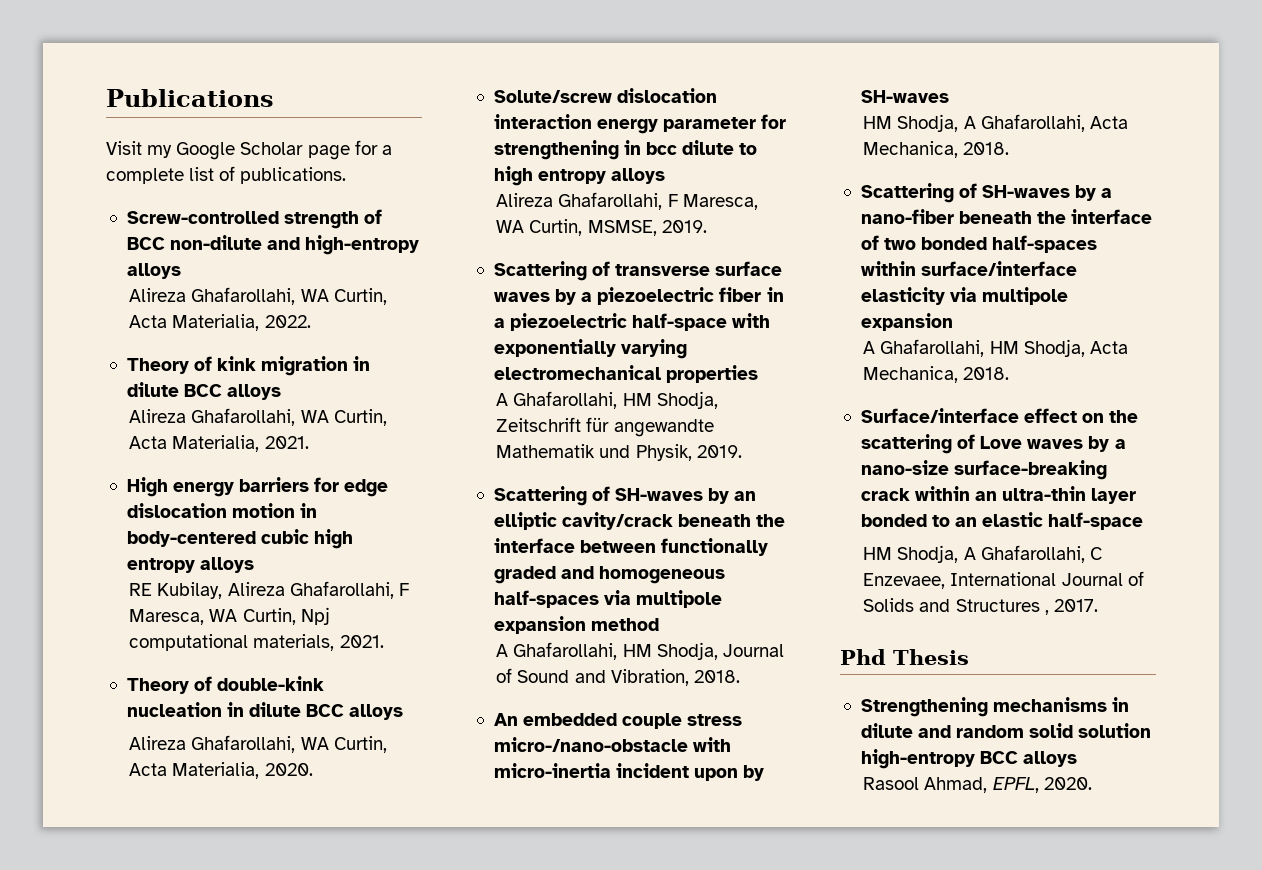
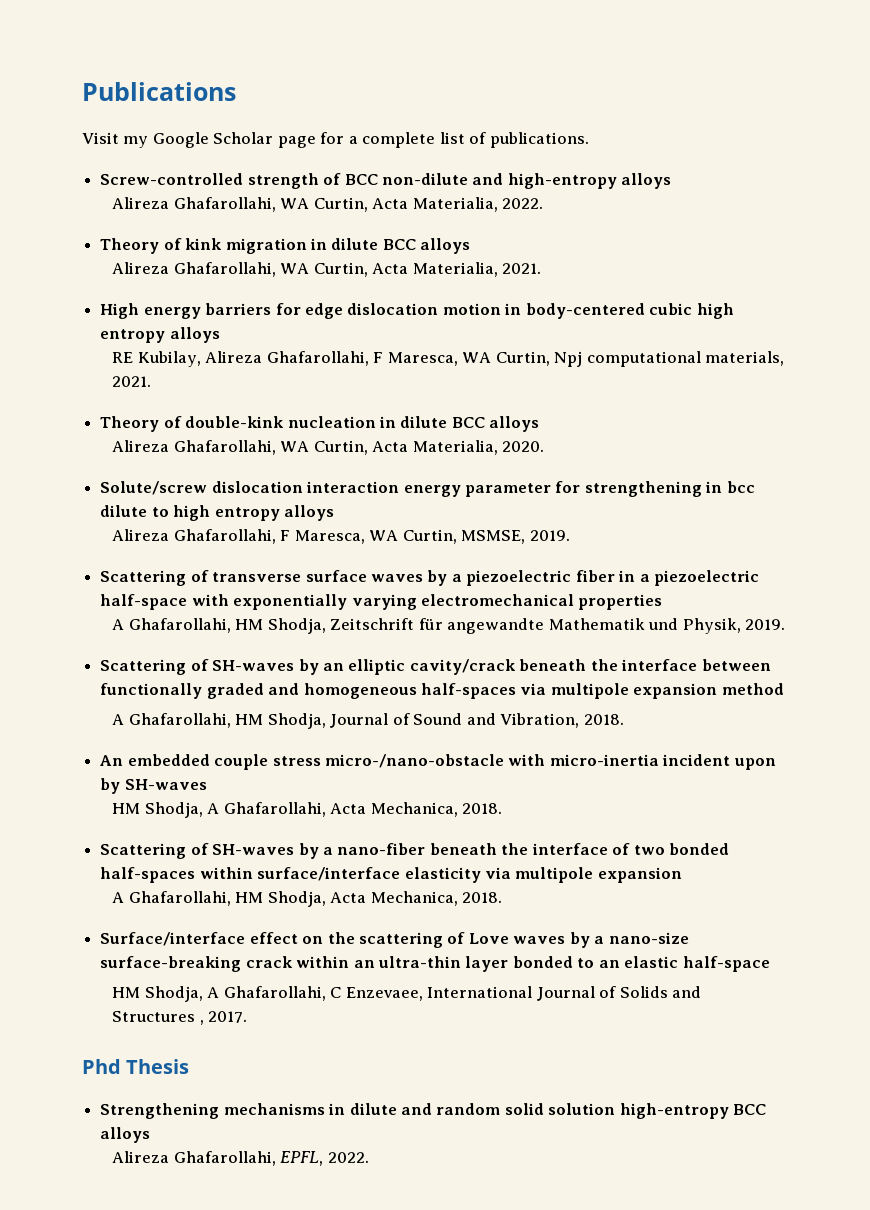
[863,777,1092,793] Rasool Ahmad, EPFL, 2020. -> [112,1151,369,1166] Alireza Ghafarollahi, EPFL, 2022.

